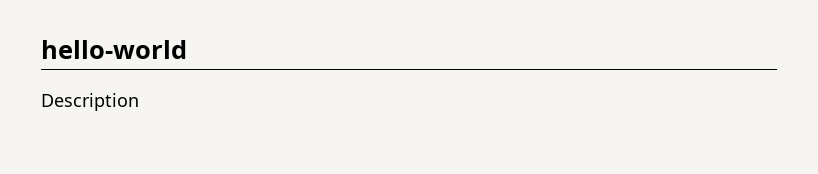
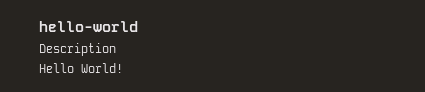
(139, 102) none -> [39,63,123,73] // Hello World!

